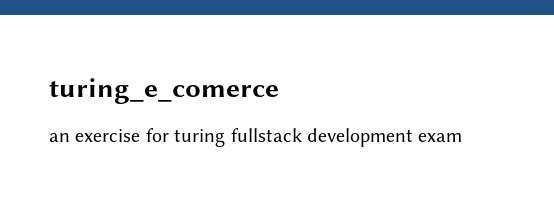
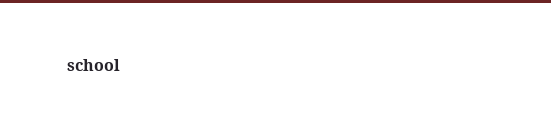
[49,78,279,104] [49,128,463,147] turing_e_comerce // an exercise for turing fullstack development exam -> [67,59,120,71] school

